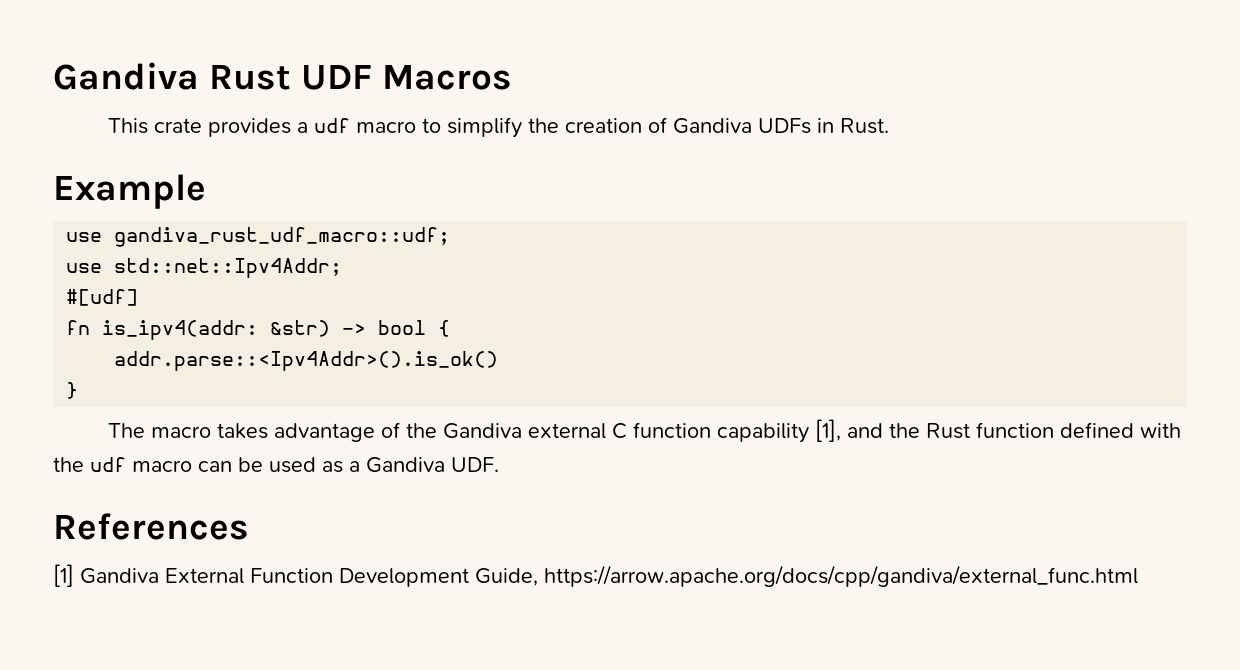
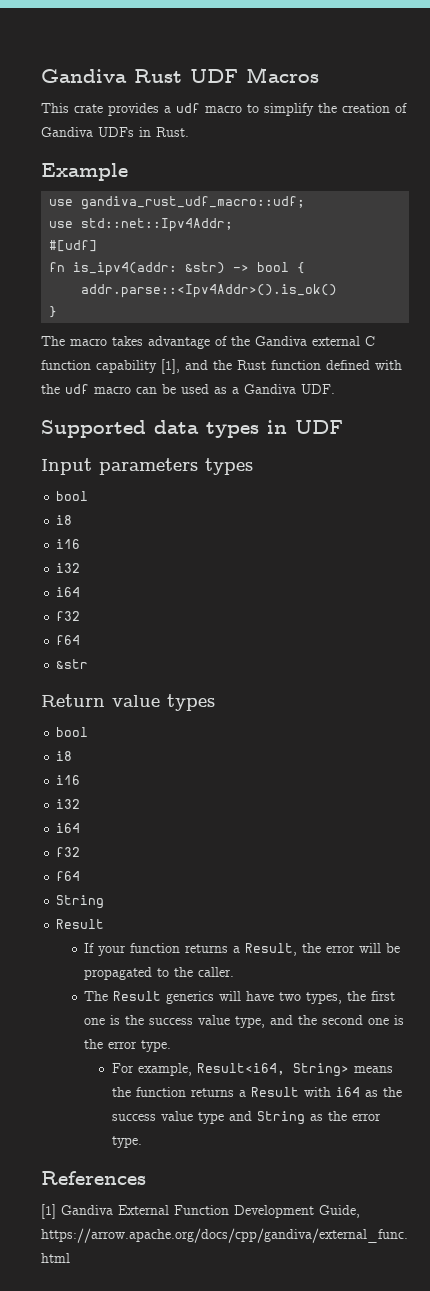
(499, 464) none -> [41,420,343,438] [41,458,253,475] [56,491,89,501] [56,515,73,525] [56,539,81,549] [56,563,81,573] [56,587,81,597] [56,611,81,621] [56,635,81,645] [56,659,89,669] [41,694,215,711] [56,727,89,737] [56,751,73,761] [56,775,81,785] [56,799,81,809] [56,823,81,833] [56,847,81,857] [56,871,81,881] [56,895,105,909] [56,919,105,929] [84,943,401,956] [84,967,235,980] [84,991,396,1004] [84,1015,405,1028] [84,1039,172,1052] [111,1063,393,1077] [111,1087,402,1097] [111,1111,381,1125] [111,1136,142,1148] // Supported data types in UDF // Input parameters types // bool // i8 // i16 // i32 // i64 // f32 // f64 // &str // Return value types // bool // i8 // i16 // i32 // i64 // f32 // f64 // String // Result // If your function returns a Result, the error will be propagated to the caller. // The Result generics will have two types, the first one is the success value type, and the second one is the error type. // For example, Result<i64, String> means the function returns a Result with i64 as the success value type and String as the error type.

